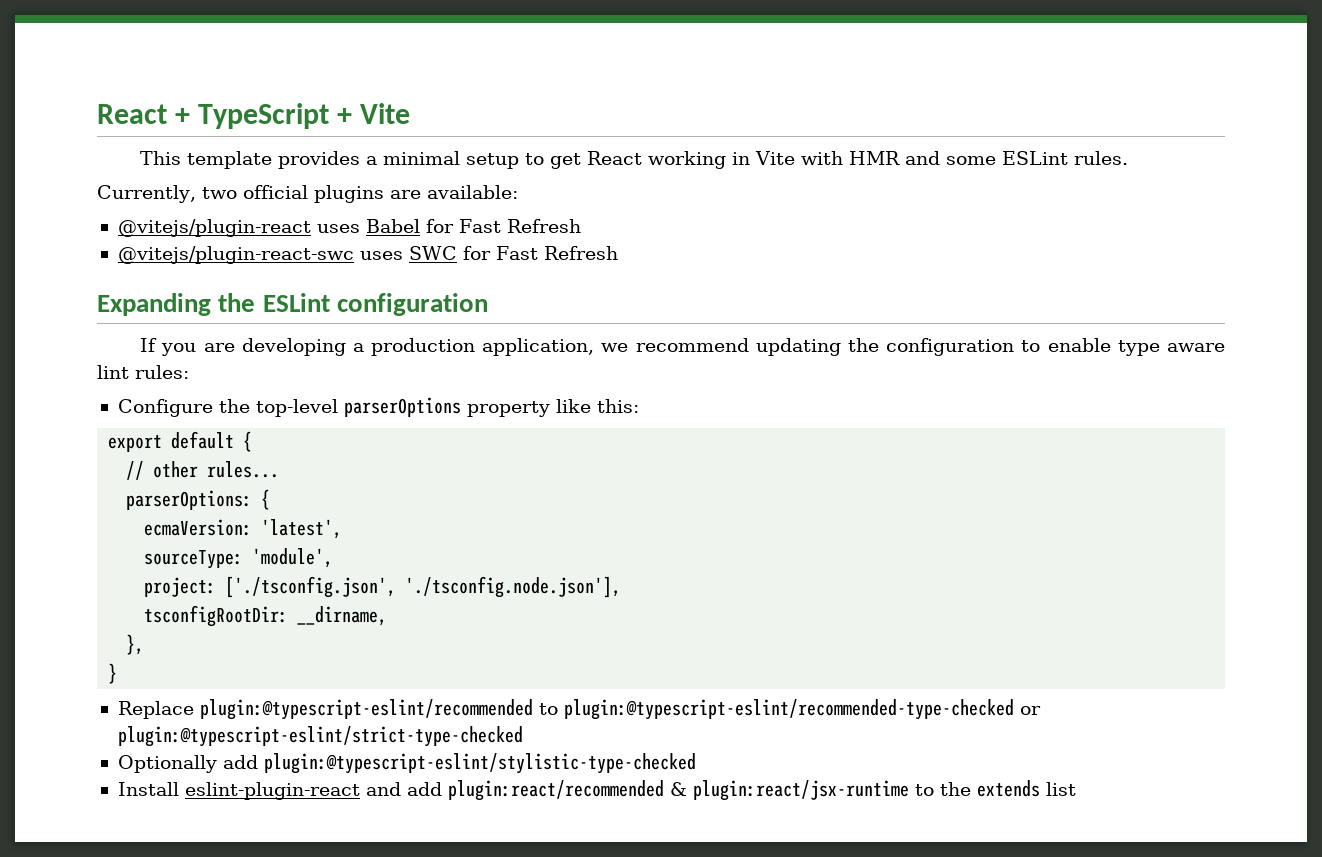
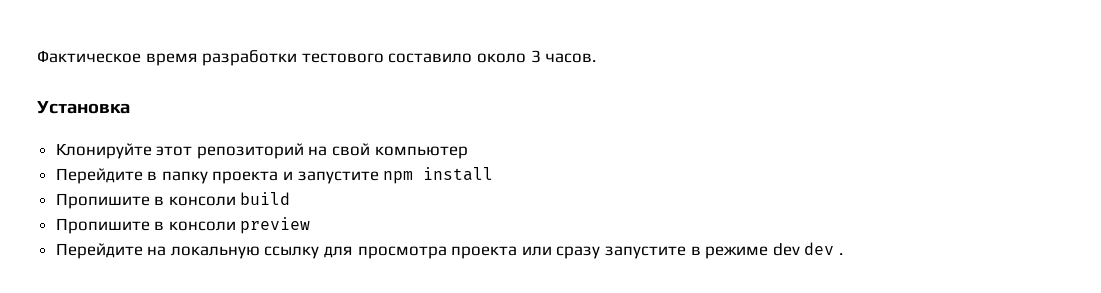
[97,103,411,129] [140,151,1129,169] [97,185,518,203] [117,219,581,237] [117,246,618,264] [97,293,488,316] [140,338,1225,356] [97,365,189,379] [117,397,639,417] [108,431,253,452] [126,461,280,480] [126,489,271,510] [144,519,343,539] [144,548,334,569] [144,576,622,598] [144,605,388,627] [126,634,145,655] [108,663,118,684] [117,699,1041,720] [117,726,523,747] [117,753,696,774] [117,780,1076,801] React + TypeScript + Vite // This template provides a minimal setup to get React working in Vite with HMR and some ESLint rules. // Currently, two official plugins are available: // @vitejs/plugin-react uses Babel for Fast Refresh // @vitejs/plugin-react-swc uses SWC for Fast Refresh // Expanding the ESLint configuration // If you are developing a production application, we recommend updating the configuration to enable type aware lint rules: // Configure the top-level parserOptions property like this: // export default { // // other rules... // parserOptions: { // ecmaVersion: 'latest', // sourceType: 'module', // project: ['./tsconfig.json', './tsconfig.node.json'], // tsconfigRootDir: __dirname, // }, // } // Replace plugin:@typescript-eslint/recommended to plugin:@typescript-eslint/recommended-type-checked or plugin:@typescript-eslint/strict-type-checked // Optionally add plugin:@typescript-eslint/stylistic-type-checked // Install eslint-plugin-react and add plugin:react/recommended & plugin:react/jsx-runtime to the extends list -> [37,50,597,66] [37,101,130,114] [55,143,468,159] [55,167,494,184] [55,192,291,209] [55,217,311,234] [55,242,843,259] Фактическое время разработки тестового составило около 3 часов. // Установка // Клонируйте этот репозиторий на свой компьютер // Перейдите в папку проекта и запустите npm install // Пропишите в консоли build // Пропишите в консоли preview // Перейдите на локальную ссылку для просмотра проекта или сразу запустите в режиме dev dev .

